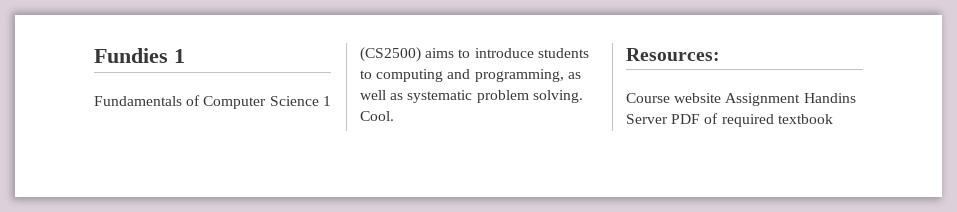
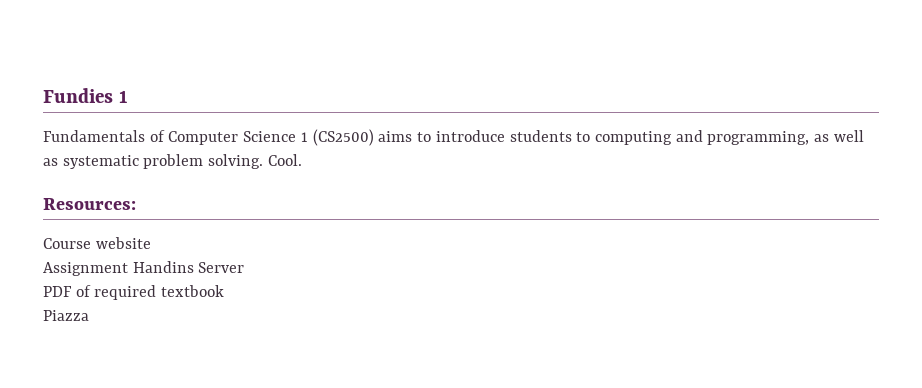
(722, 98) none -> (151, 243) //
(668, 119) none -> (245, 267) //
(833, 119) none -> [43,310,89,321] // Piazza

